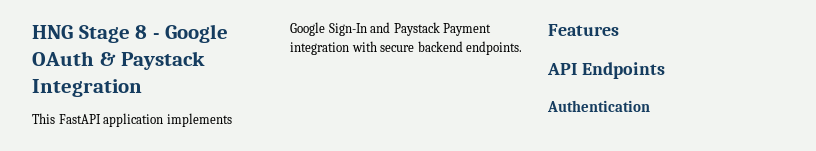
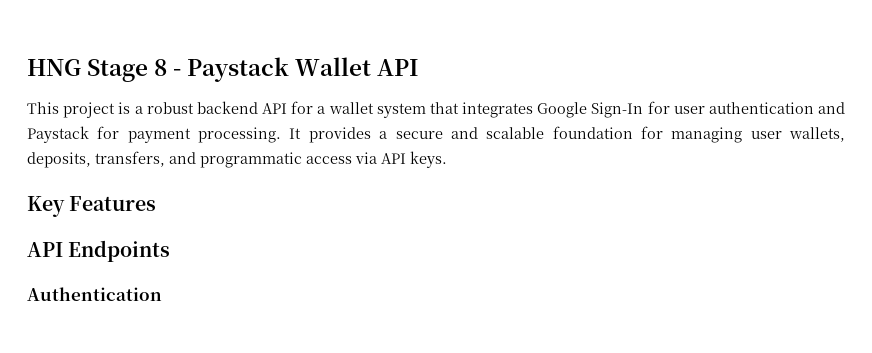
[165,24,229,43] [32,51,206,70] [32,79,142,97] [32,113,232,127] [290,22,492,36] [290,41,523,55] Google OAuth & Paystack Integration // This FastAPI application implements Google Sign-In and Paystack Payment integration with secure backend endpoints. // -> [187,57,420,82] [27,101,845,118] [27,126,845,143] [27,151,447,168] [27,196,65,217] Paystack Wallet API // This project is a robust backend API for a wallet system that integrates Google Sign-In for user authentication and Paystack for payment processing. It provides a secure and scalable foundation for managing user wallets, deposits, transfers, and programmatic access via API keys. // Key

